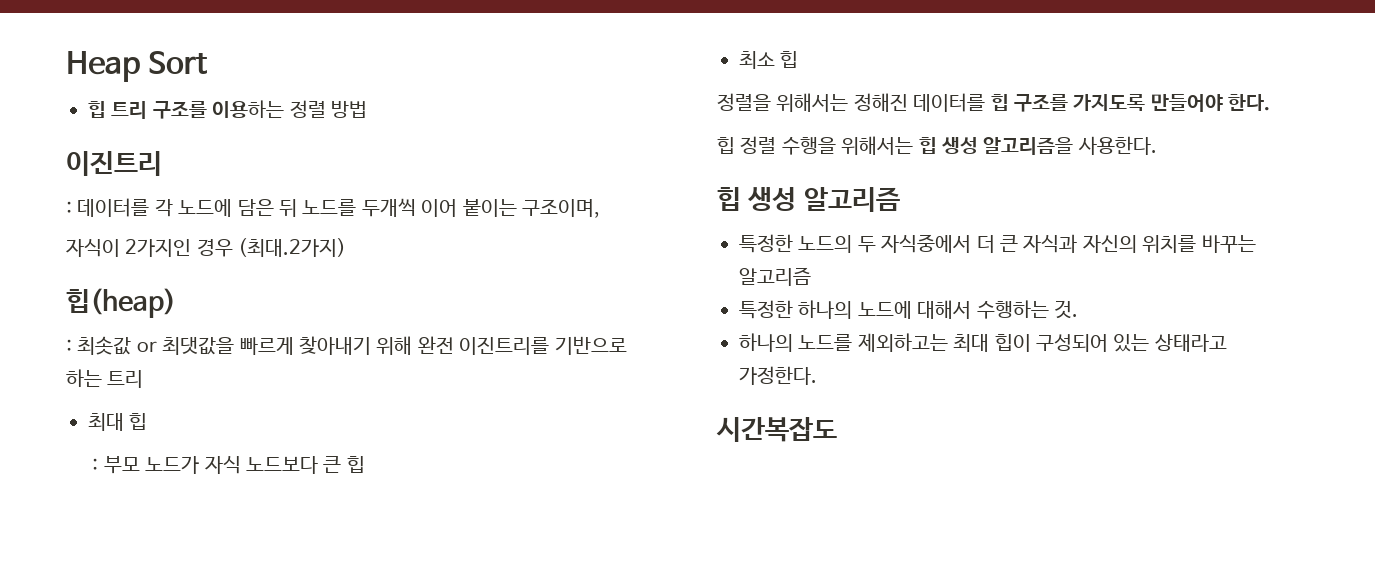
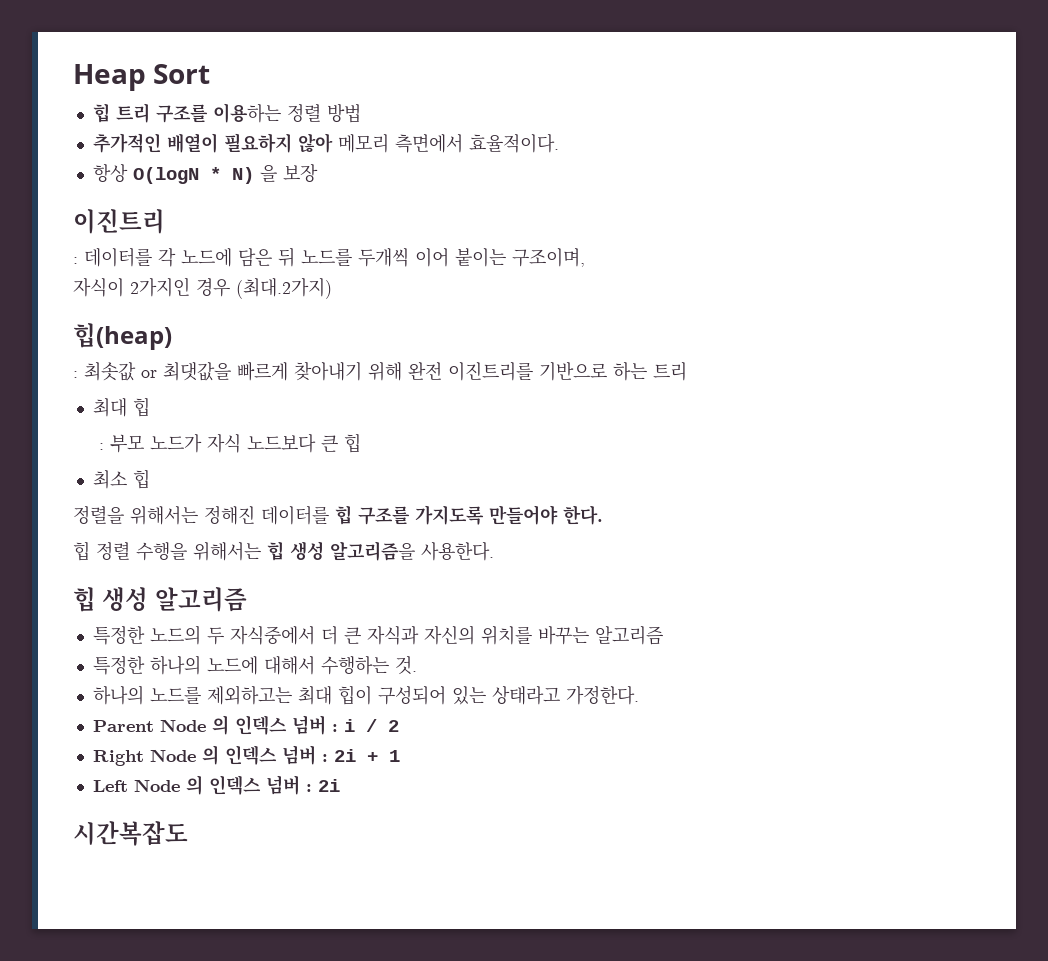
(367, 109) none -> [92,133,559,153] [92,164,318,184] // 추가적인 배열이 필요하지 않아 메모리 측면에서 효율적이다. // 항상 O(logN * N) 을 보장
(817, 375) none -> [92,715,399,735] [92,745,400,766] [92,775,340,795] // Parent Node 의 인덱스 넘버 : i / 2 // Right Node 의 인덱스 넘버 : 2i + 1 // Left Node 의 인덱스 넘버 : 2i

